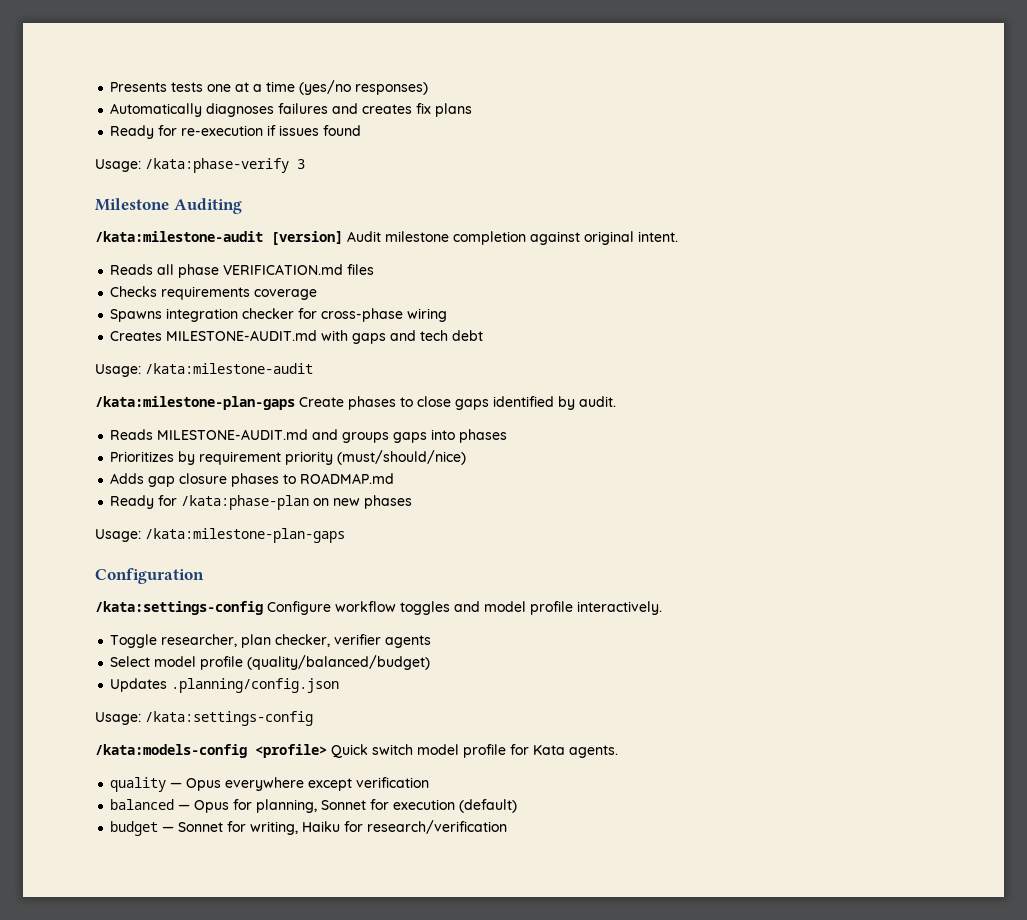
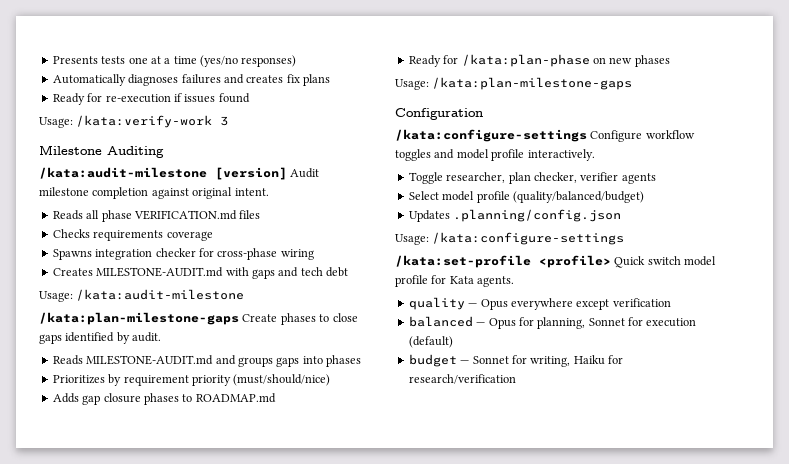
[145,158,289,173] /kata:phase-verify -> [76,115,213,128] /kata:verify-work
[95,231,263,242] /kata:milestone-audit -> [39,167,207,179] /kata:audit-milestone
[145,363,313,374] [95,396,295,410] /kata:milestone-audit // /kata:milestone-plan-gaps -> [76,289,245,301] [39,312,239,325] /kata:audit-milestone // /kata:plan-milestone-gaps
[181,495,310,510] /kata:phase-plan -> [461,54,590,67] /kata:plan-phase
[145,528,345,543] /kata:milestone-plan-gaps -> [432,77,633,90] /kata:plan-milestone-gaps
[95,601,263,615] /kata:settings-config -> [395,129,587,142] /kata:configure-settings
[145,711,313,726] [95,744,247,758] /kata:settings-config // /kata:models-config -> [432,232,625,245] [395,255,531,268] /kata:configure-settings // /kata:set-profile

